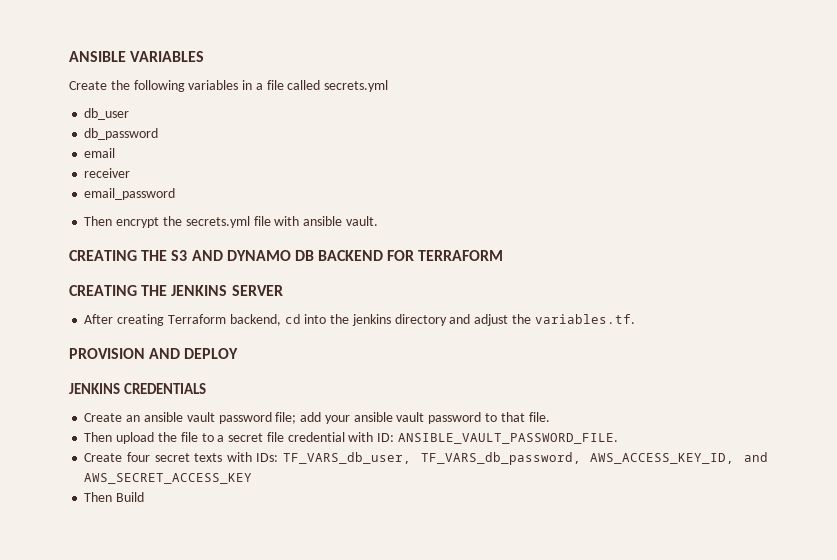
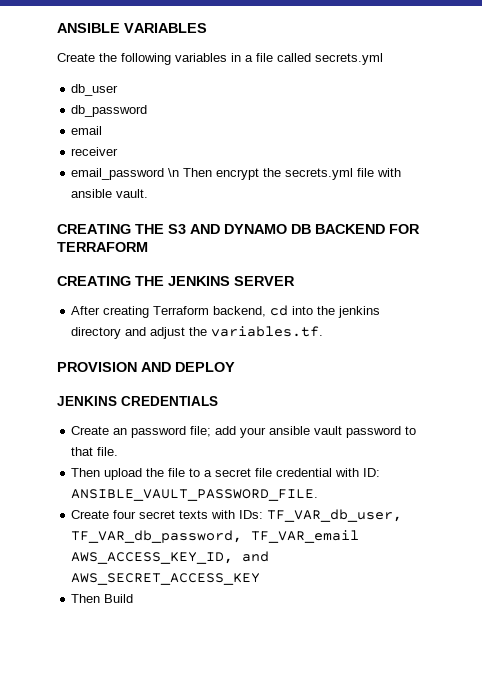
(176, 194) // -> [168,168,180,177] \n
[143,412,215,422] ansible vault -> (128, 431) none
[282,452,581,465] TF_VARS_db_user, TF_VARS_db_password, -> [267,509,403,522] [71,530,360,543] TF_VAR_db_user, TF_VAR_db_password, TF_VAR_email

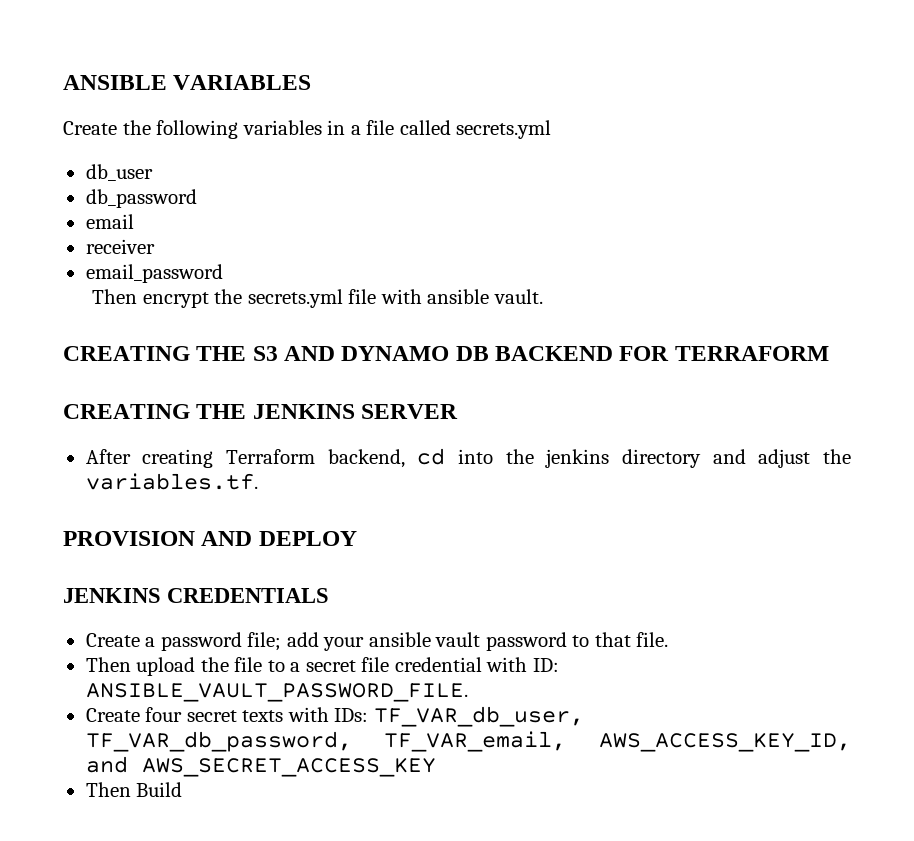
[168,168,180,177] \n -> (223, 273) //
[113,428,128,435] an -> [145,637,156,647] a
[251,530,360,543] TF_VAR_email -> [384,731,567,752] TF_VAR_email,

